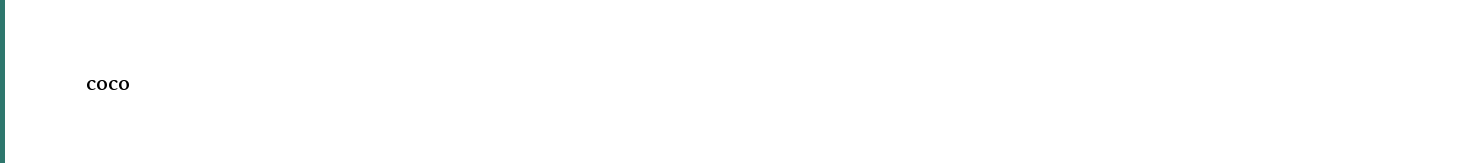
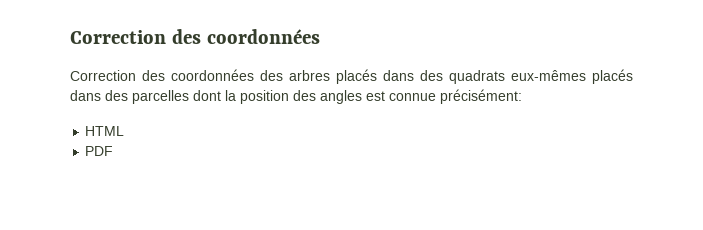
[86,80,130,90] coco -> [70,29,320,44] [70,69,633,84] [70,89,522,104] [85,126,125,136] [85,146,114,156] Correction des coordonnées // Correction des coordonnées des arbres placés dans des quadrats eux-mêmes placés dans des parcelles dont la position des angles est connue précisément: // HTML // PDF

